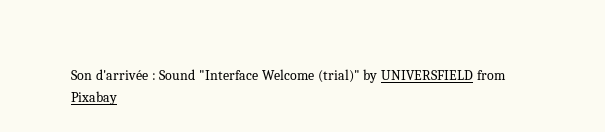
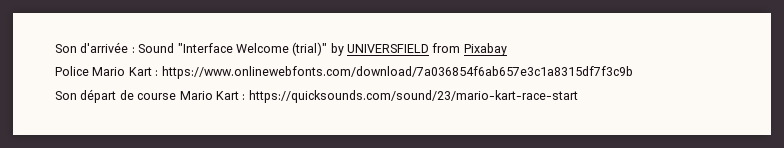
(117, 98) none -> [55,66,633,79] [55,89,578,103] // Police Mario Kart : https://www.onlinewebfonts.com/download/7a036854f6ab657e3c1a8315df7f3c9b // Son départ de course Mario Kart : https://quicksounds.com/sound/23/mario-kart-race-start

